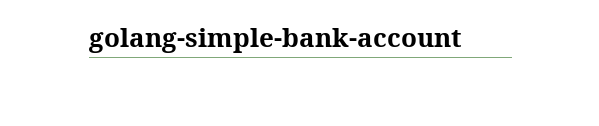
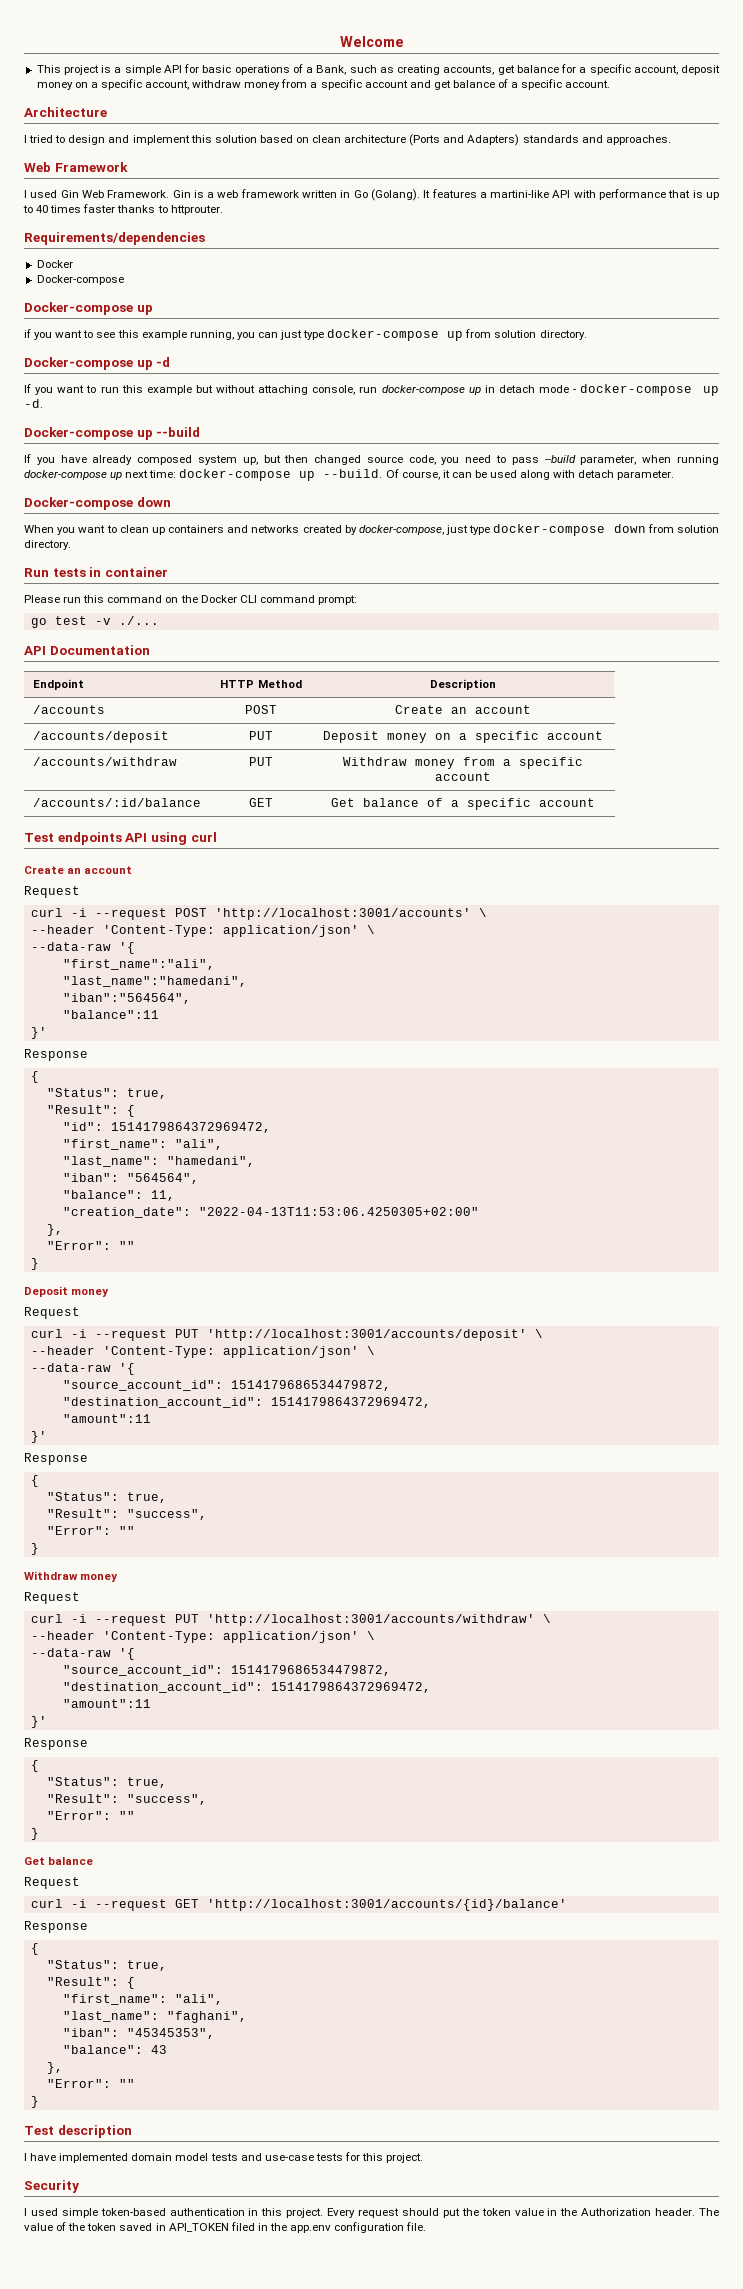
[89,28,462,53] golang-simple-bank-account -> [339,36,404,47] [36,64,721,75] [36,79,611,90] [24,107,107,117] [24,134,671,146] [24,162,128,172] [24,189,719,201] [23,204,223,215] [24,232,205,245] [36,260,73,268] [36,275,124,285] [24,302,153,315] [24,329,587,341] [24,357,171,370] [24,384,719,396] [24,399,43,408] [24,427,201,440] [24,454,719,465] [24,469,675,481] [24,497,171,510] [24,524,719,536] [24,540,71,550] [24,567,168,577] [24,595,357,605] [30,616,159,628] [24,645,150,655] [32,679,84,690] [220,680,302,688] [430,679,496,690] [32,705,105,714] [245,705,277,714] [395,705,531,714] [32,731,169,743] [249,731,273,740] [323,731,603,743] [32,757,177,766] [249,757,273,766] [343,757,583,769] [435,772,491,781] [32,798,201,807] [249,798,273,807] [331,798,595,810] [24,832,217,845] [24,866,133,874] [24,886,80,898] [30,908,487,920] [30,925,375,937] [30,942,135,954] [62,959,215,970] [62,976,247,987] [62,993,191,1004] [62,1010,159,1019] [30,1027,47,1039] [24,1049,88,1061] [30,1071,39,1083] [46,1088,167,1099] [46,1105,135,1117] [62,1122,271,1133] [62,1139,223,1150] [62,1156,255,1167] [62,1173,199,1184] [62,1190,175,1201] [62,1207,479,1218] [46,1224,63,1236] [46,1241,135,1250] [30,1258,39,1270] [24,1286,110,1297] [24,1307,80,1319] [30,1329,543,1341] [30,1346,375,1358] [30,1363,135,1375] [62,1380,391,1391] [62,1397,431,1408] [62,1414,151,1423] [30,1431,47,1443] [24,1453,88,1465] [30,1475,39,1487] [46,1492,167,1503] [46,1509,207,1520] [46,1526,135,1535] [30,1543,39,1555] [24,1571,119,1582] [24,1592,80,1604] [30,1614,551,1626] [30,1631,375,1643] [30,1648,135,1660] [62,1665,391,1676] [62,1682,431,1693] [62,1699,151,1708] [30,1716,47,1728] [24,1738,88,1750] [30,1760,39,1772] [46,1777,167,1788] [46,1794,207,1805] [46,1811,135,1820] [30,1828,39,1840] [24,1857,94,1865] [24,1877,80,1889] [30,1899,567,1911] [24,1921,88,1933] [30,1943,39,1955] [46,1960,167,1971] [46,1977,135,1989] [62,1994,223,2005] [62,2011,247,2023] [62,2028,215,2039] [62,2045,167,2054] [46,2062,63,2074] [46,2079,135,2088] [30,2096,39,2108] [24,2125,132,2138] [24,2152,424,2163] [24,2180,79,2193] [24,2208,720,2218] [24,2222,427,2233] Welcome // This project is a simple API for basic operations of a Bank, such as creating accounts, get balance for a specific account, deposit money on a specific account, withdraw money from a specific account and get balance of a specific account. // Architecture // I tried to design and implement this solution based on clean architecture (Ports and Adapters) standards and approaches. // Web Framework // I used Gin Web Framework. Gin is a web framework written in Go (Golang). It features a martini-like API with performance that is up to 40 times faster thanks to httprouter. // Requirements/dependencies // Docker // Docker-compose // Docker-compose up // if you want to see this example running, you can just type docker-compose up from solution directory. // Docker-compose up -d // If you want to run this example but without attaching console, run docker-compose up in detach mode - docker-compose up -d. // Docker-compose up --build // If you have already composed system up, but then changed source code, you need to pass --build parameter, when running docker-compose up next time: docker-compose up --build. Of course, it can be used along with detach parameter. // Docker-compose down // When you want to clean up containers and networks created by docker-compose, just type docker-compose down from solution directory. // Run tests in container // Please run this command on the Docker CLI command prompt: // go test -v ./... // API Documentation // Endpoint | HTTP Method | Description // /accounts | POST | Create an account // /accounts/deposit | PUT | Deposit money on a specific account // /accounts/withdraw | PUT | Withdraw money from a specific account // /accounts/:id/balance | GET | Get balance of a specific account // Test endpoints API using curl // Create an account // Request // curl -i --request POST 'http://localhost:3001/accounts' \ // --header 'Content-Type: application/json' \ // --data-raw '{ // "first_name":"ali", // "last_name":"hamedani", // "iban":"564564", // "balance":11 // }' // Response // { // "Status": true, // "Result": { // "id": 1514179864372969472, // "first_name": "ali", // "last_name": "hamedani", // "iban": "564564", // "balance": 11, // "creation_date": "2022-04-13T11:53:06.4250305+02:00" // }, // "Error": "" // } // Deposit money // Request // curl -i --request PUT 'http://localhost:3001/accounts/deposit' \ // --header 'Content-Type: application/json' \ // --data-raw '{ // "source_account_id": 1514179686534479872, // "destination_account_id": 1514179864372969472, // "amount":11 // }' // Response // { // "Status": true, // "Result": "success", // "Error": "" // } // Withdraw money // Request // curl -i --request PUT 'http://localhost:3001/accounts/withdraw' \ // --header 'Content-Type: application/json' \ // --data-raw '{ // "source_account_id": 1514179686534479872, // "destination_account_id": 1514179864372969472, // "amount":11 // }' // Response // { // "Status": true, // "Result": "success", // "Error": "" // } // Get balance // Request // curl -i --request GET 'http://localhost:3001/accounts/{id}/balance' // Response // { // "Status": true, // "Result": { // "first_name": "ali", // "last_name": "faghani", // "iban": "45345353", // "balance": 43 // }, // "Error": "" // } // Test description // I have implemented domain model tests and use-case tests for this project. // Security // I used simple token-based authentication in this project. Every request should put the token value in the Authorization header. The value of the token saved in API_TOKEN filed in the app.env configuration file.

